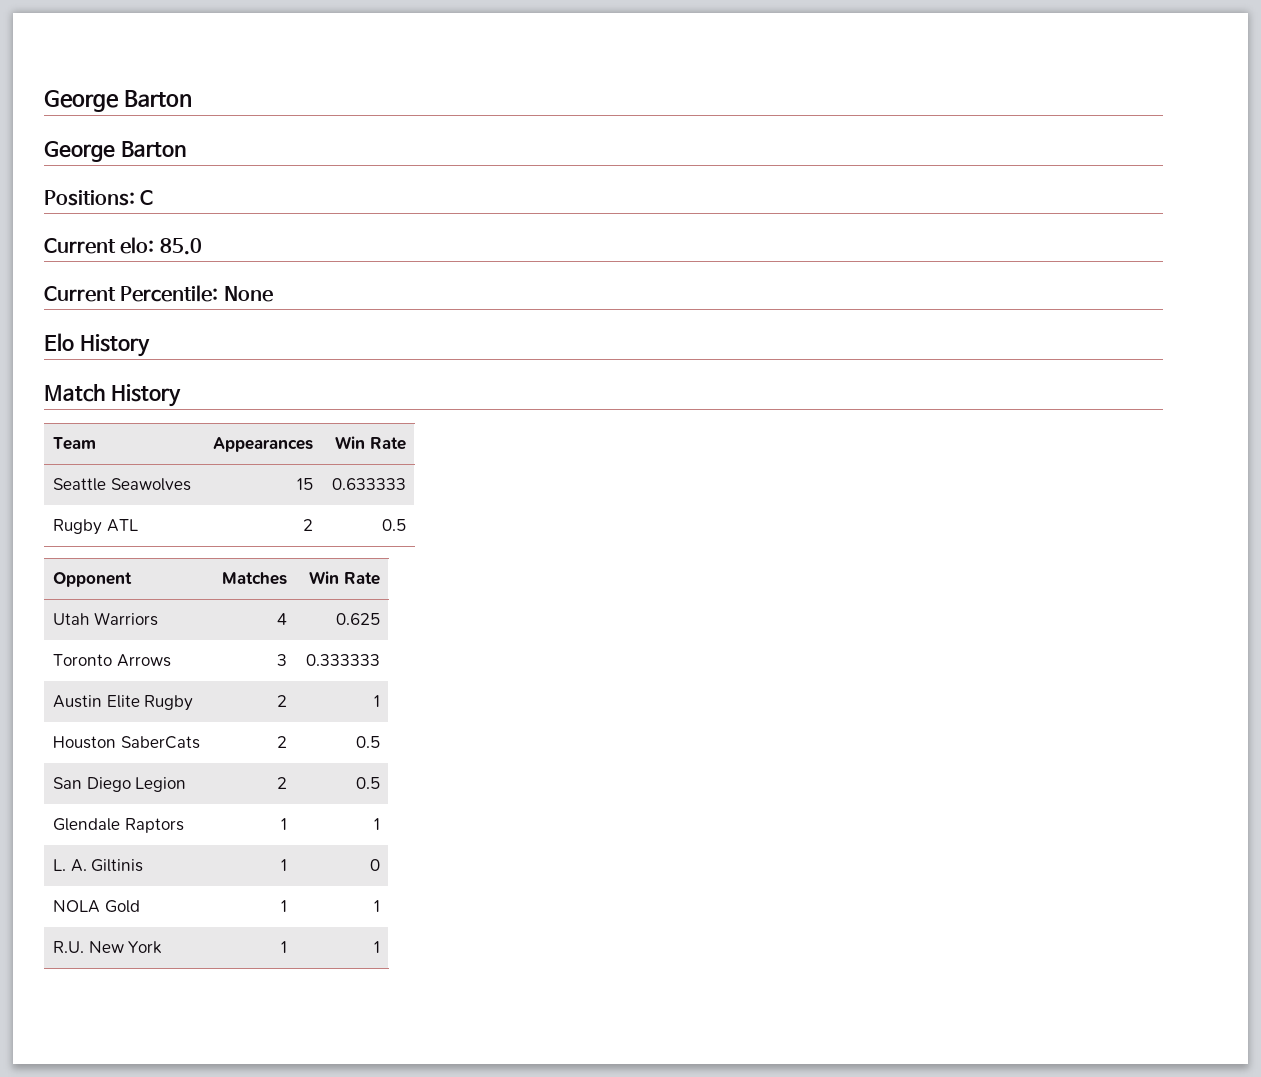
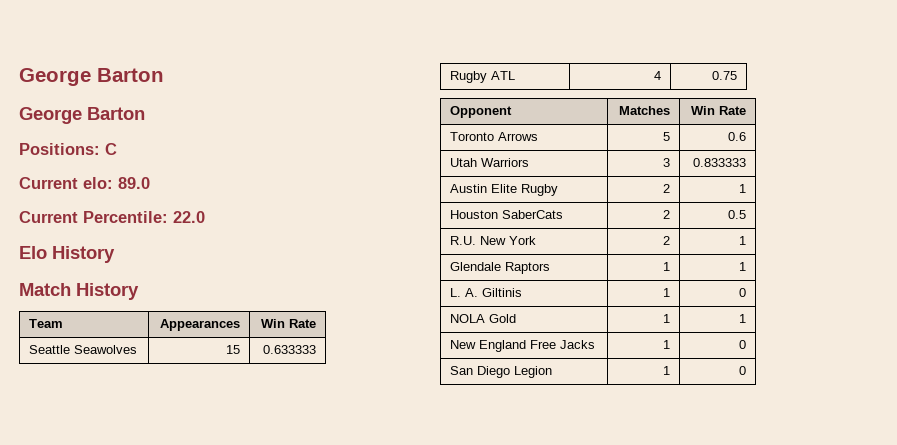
[159,238,202,255] [44,285,273,302] 85.0 // Current Percentile: None -> [118,177,150,189] [19,211,205,223] 89.0 // Current Percentile: 22.0
[302,519,313,531] [381,519,406,531] 2 | 0.5 -> [654,71,662,80] [712,71,738,80] 4 | 0.75
[53,612,158,626] [276,613,287,625] [335,613,380,625] [53,654,171,667] Utah Warriors | 4 | 0.625 // Toronto Arrows -> [449,132,538,141] [663,132,671,141] [728,132,747,141] [449,158,529,167] Toronto Arrows | 5 | 0.6 // Utah Warriors
[305,654,380,666] 0.333333 -> [693,158,747,167] 0.833333
[53,777,187,792] [276,777,287,789] [355,777,380,789] San Diego Legion | 2 | 0.5 -> [449,236,536,245] [663,236,671,245] [739,236,747,245] R.U. New York | 2 | 1
[53,941,163,954] [280,941,287,953] [373,941,380,953] R.U. New York | 1 | 1 -> [449,340,595,352] [663,340,671,349] [739,340,747,349] [449,366,552,378] [663,366,671,375] [739,366,747,375] New England Free Jacks | 1 | 0 // San Diego Legion | 1 | 0

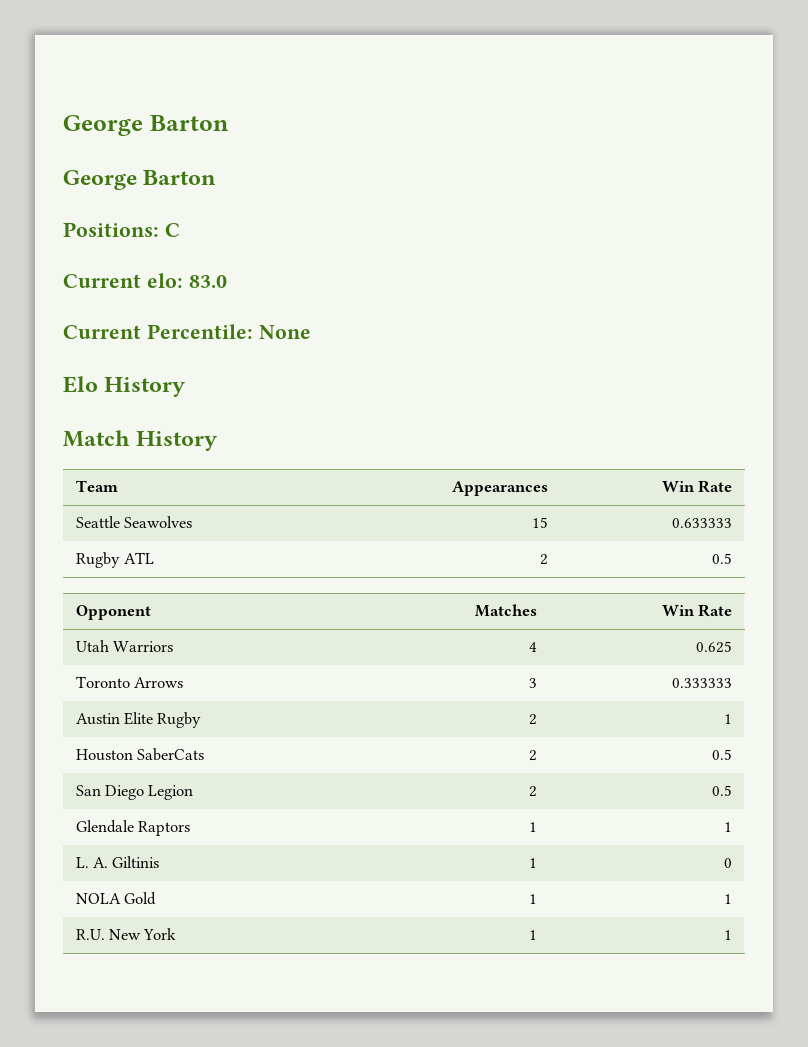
[118,177,150,189] [19,211,205,223] 89.0 // Current Percentile: 22.0 -> [188,275,227,288] [63,324,311,339] 83.0 // Current Percentile: None
[654,71,662,80] [712,71,738,80] 4 | 0.75 -> [540,554,549,565] [712,553,733,564] 2 | 0.5
[449,132,538,141] [663,132,671,141] [728,132,747,141] [449,158,529,167] Toronto Arrows | 5 | 0.6 // Utah Warriors -> [75,640,174,652] [529,642,538,652] [696,641,733,653] [75,676,184,688] Utah Warriors | 4 | 0.625 // Toronto Arrows
[693,158,747,167] 0.833333 -> [672,678,733,688] 0.333333
[449,236,536,245] [663,236,671,245] [739,236,747,245] R.U. New York | 2 | 1 -> [75,785,194,800] [529,786,538,797] [712,785,733,796] San Diego Legion | 2 | 0.5
[449,340,595,352] [663,340,671,349] [739,340,747,349] [449,366,552,378] [663,366,671,375] [739,366,747,375] New England Free Jacks | 1 | 0 // San Diego Legion | 1 | 0 -> [75,928,177,940] [529,930,538,940] [724,930,733,940] R.U. New York | 1 | 1

